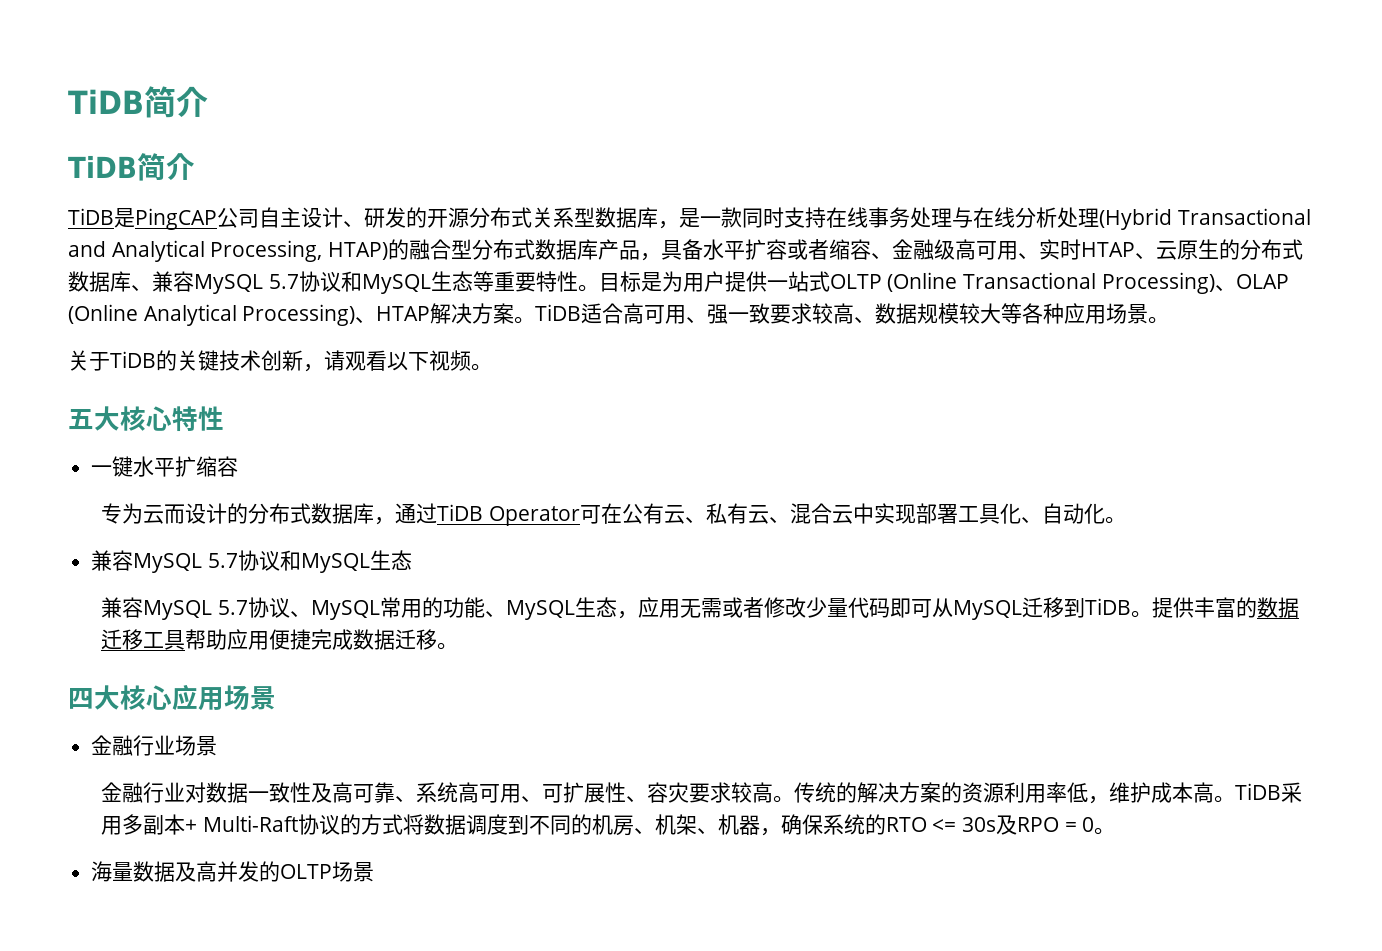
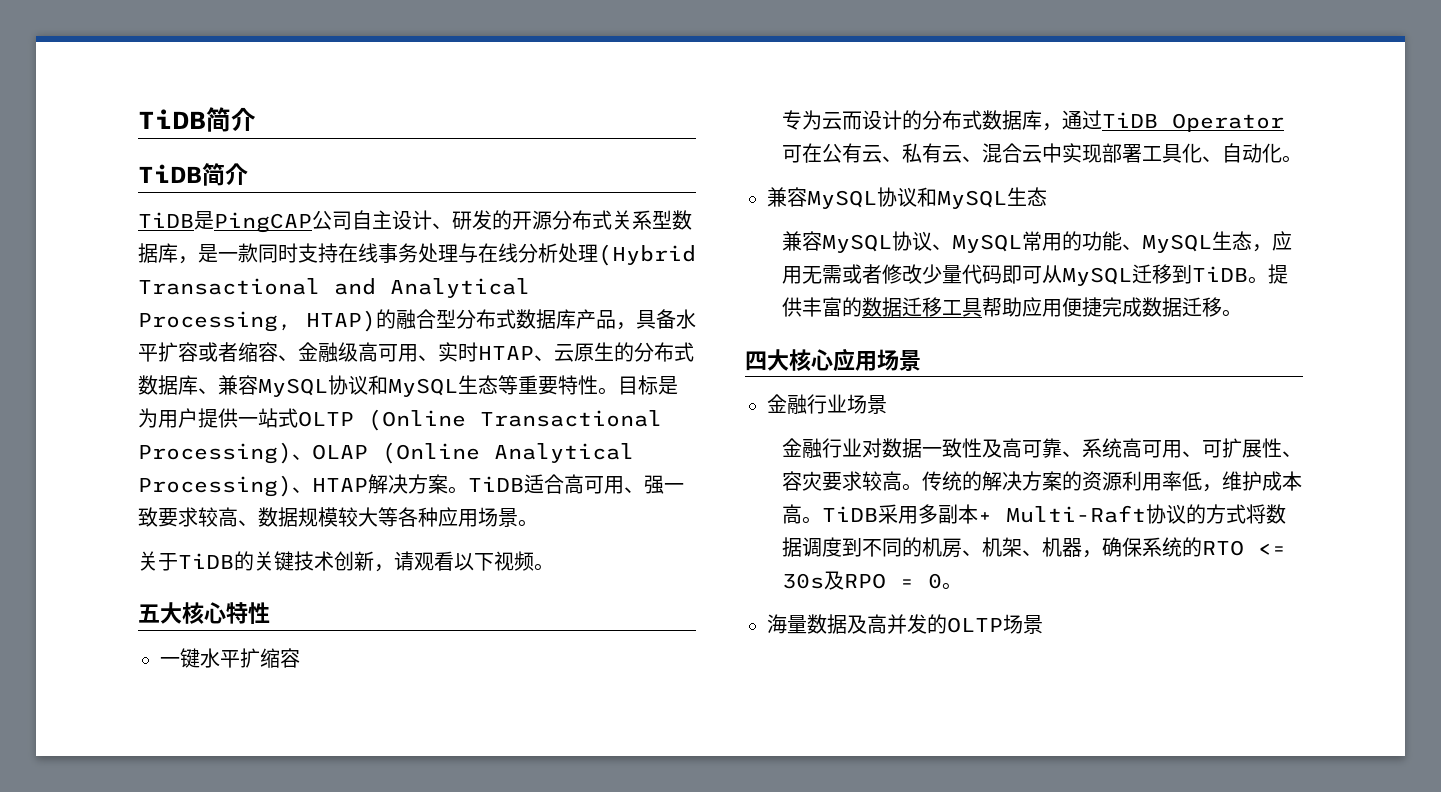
[268,274,299,289] 5.7 -> (328, 387) none
[207,553,238,568] 5.7 -> (877, 199) none
[217,600,248,615] 5.7 -> (893, 243) none

